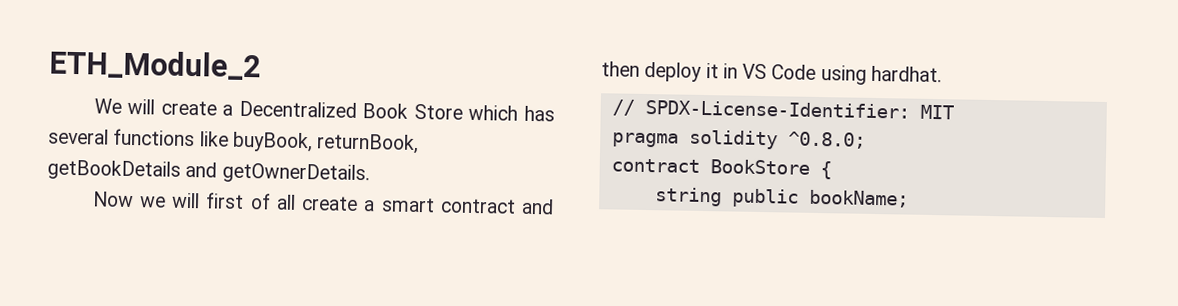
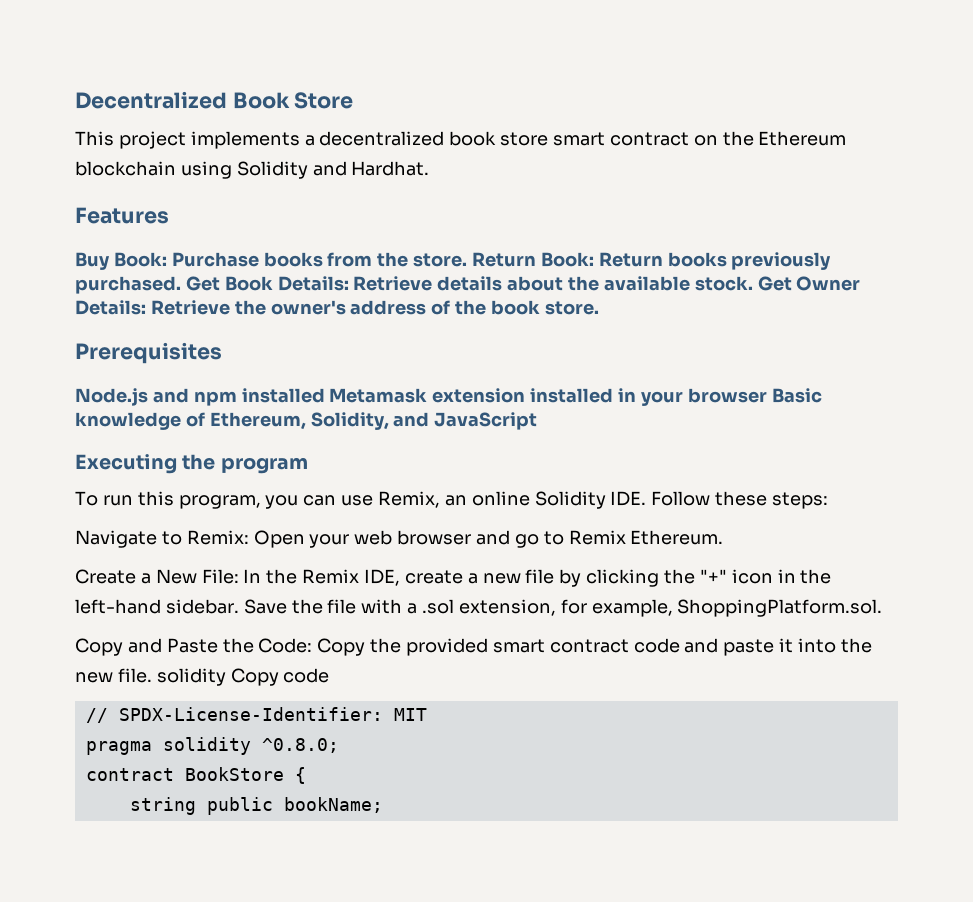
[49,49,262,81] [93,98,555,122] [48,128,420,155] [47,159,370,185] [91,191,554,215] [601,61,942,85] ETH_Module_2 // We will create a Decentralized Book Store which has several functions like buyBook, returnBook, getBookDetails and getOwnerDetails. // Now we will first of all create a smart contract and then deploy it in VS Code using hardhat. -> [75,91,354,109] [75,131,847,149] [75,161,430,179] [75,207,169,224] [75,252,832,270] [75,276,861,294] [75,300,599,315] [75,342,222,364] [75,388,822,406] [75,412,538,430] [75,454,308,474] [75,491,829,509] [75,530,724,548] [75,569,832,587] [75,599,883,617] [75,638,872,656] [75,668,330,686] Decentralized Book Store // This project implements a decentralized book store smart contract on the Ethereum blockchain using Solidity and Hardhat. // Features // Buy Book: Purchase books from the store. Return Book: Return books previously purchased. Get Book Details: Retrieve details about the available stock. Get Owner Details: Retrieve the owner's address of the book store. // Prerequisites // Node.js and npm installed Metamask extension installed in your browser Basic knowledge of Ethereum, Solidity, and JavaScript // Executing the program // To run this program, you can use Remix, an online Solidity IDE. Follow these steps: // Navigate to Remix: Open your web browser and go to Remix Ethereum. // Create a New File: In the Remix IDE, create a new file by clicking the "+" icon in the left-hand sidebar. Save the file with a .sol extension, for example, ShoppingPlatform.sol. // Copy and Paste the Code: Copy the provided smart contract code and paste it into the new file. solidity Copy code

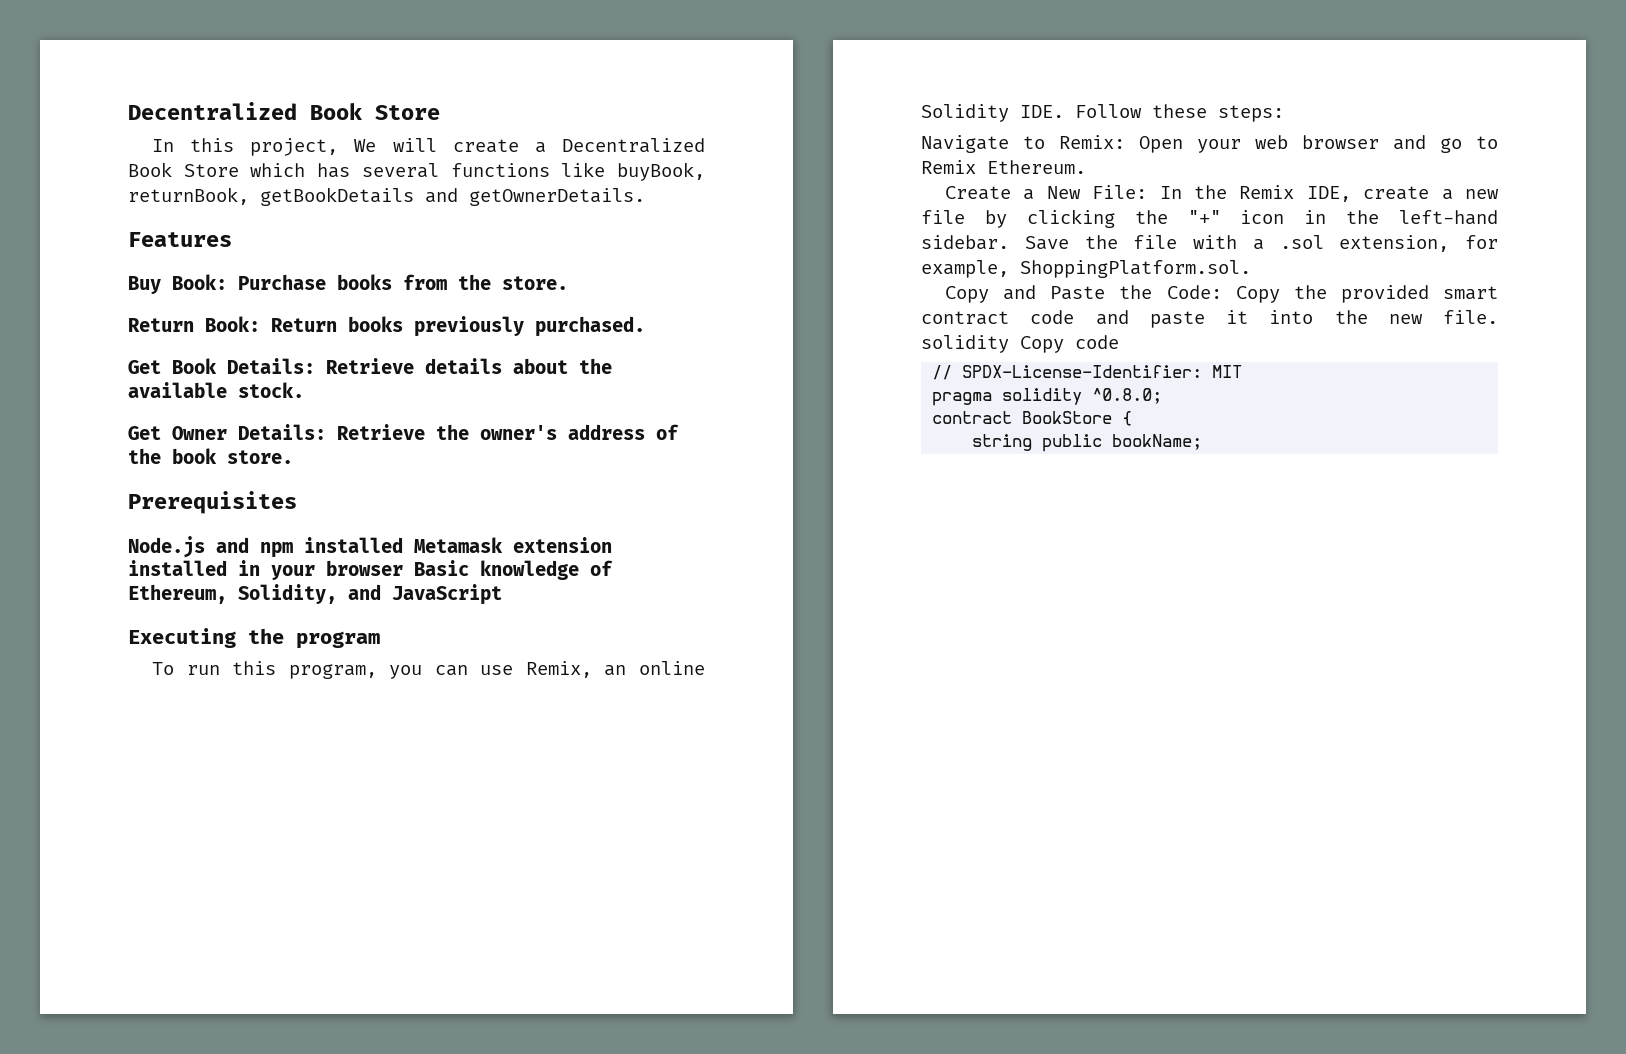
[75,131,847,149] [75,161,430,179] This project implements a decentralized book store smart contract on the Ethereum blockchain using Solidity and Hardhat. -> [152,138,705,156] [128,162,705,181] [128,187,645,206] In this project, We will create a Decentralized Book Store which has several functions like buyBook, returnBook, getBookDetails and getOwnerDetails.
(468, 260) none -> (568, 283) //
(181, 285) none -> (645, 326) //
(753, 283) none -> (304, 390) //

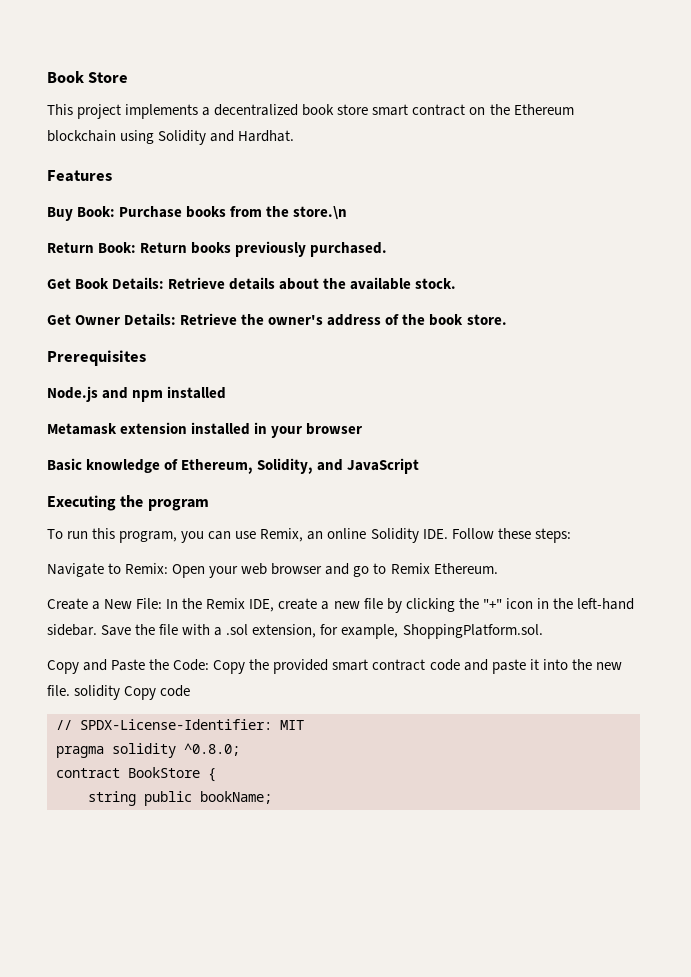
[128,102,297,120] Decentralized -> (47, 77) none
[152,138,705,156] [128,162,705,181] [128,187,645,206] In this project, We will create a Decentralized Book Store which has several functions like buyBook, returnBook, getBookDetails and getOwnerDetails. -> [47,104,574,119] [47,130,295,145] This project implements a decentralized book store smart contract on the Ethereum blockchain using Solidity and Hardhat.
[502,276,568,290] store. -> [293,206,348,220] store.\n
(403, 545) none -> (227, 392) //
(403, 568) none -> (363, 429) //

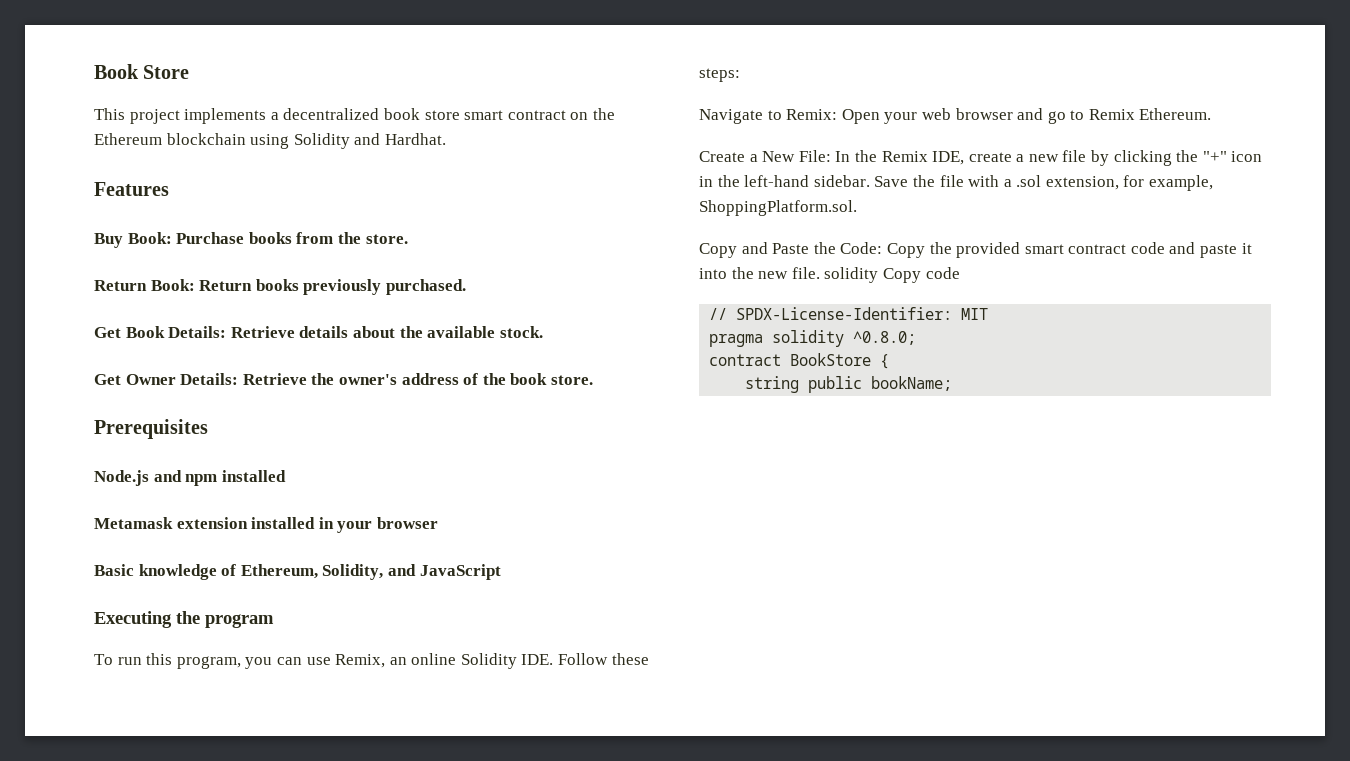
[293,206,348,220] store.\n -> [365,234,408,244] store.

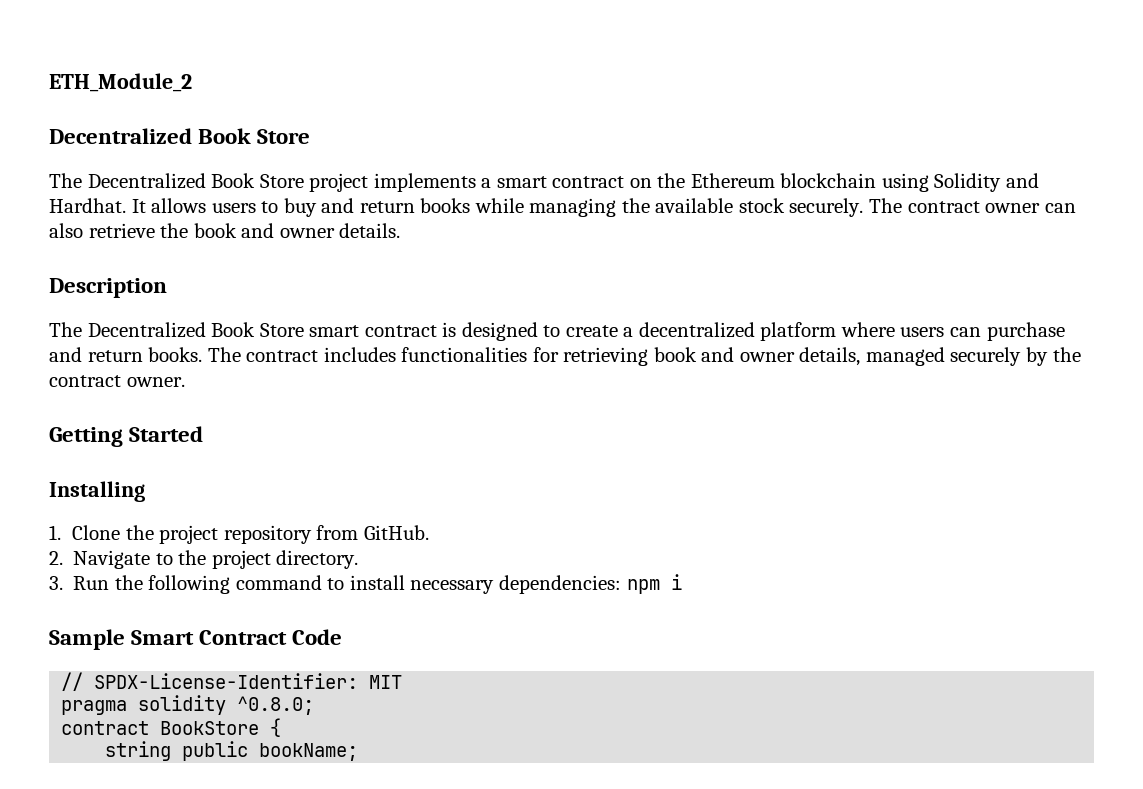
(94, 71) none -> [49,73,192,92] [49,128,192,144] ETH_Module_2 // Decentralized
[94,108,460,124] This project implements a decentralized book store -> [49,173,492,192] The Decentralized Book Store project implements a
[94,182,169,196] [94,232,408,248] [94,279,466,295] [94,326,543,338] [94,373,593,385] [94,419,208,439] [94,470,286,486] [94,517,438,533] [94,564,501,580] [94,611,274,628] [94,653,649,669] [699,68,740,82] [699,108,1212,124] [699,150,1263,166] [699,175,1214,191] [699,200,857,216] [699,242,1252,258] [699,267,960,283] // Features // Buy Book: Purchase books from the store. // Return Book: Return books previously purchased. // Get Book Details: Retrieve details about the available stock. // Get Owner Details: Retrieve the owner's address of the book store. // Prerequisites // Node.js and npm installed // Metamask extension installed in your browser // Basic knowledge of Ethereum, Solidity, and JavaScript // Executing the program // To run this program, you can use Remix, an online Solidity IDE. Follow these steps: // Navigate to Remix: Open your web browser and go to Remix Ethereum. // Create a New File: In the Remix IDE, create a new file by clicking the "+" icon in the left-hand sidebar. Save the file with a .sol extension, for example, ShoppingPlatform.sol. // Copy and Paste the Code: Copy the provided smart contract code and paste it into the new file. solidity Copy code -> [131,198,1076,217] [49,223,401,238] [49,278,167,298] [49,322,1065,341] [49,347,1081,366] [49,375,185,387] [49,426,204,447] [49,481,145,502] [49,525,429,544] [49,550,359,569] [49,574,682,594] [49,629,343,650] It allows users to buy and return books while managing the available stock securely. The contract owner can also retrieve the book and owner details. // Description // The Decentralized Book Store smart contract is designed to create a decentralized platform where users can purchase and return books. The contract includes functionalities for retrieving book and owner details, managed securely by the contract owner. // Getting Started // Installing // 1. Clone the project repository from GitHub. // 2. Navigate to the project directory. // 3. Run the following command to install necessary dependencies: npm i // Sample Smart Contract Code

